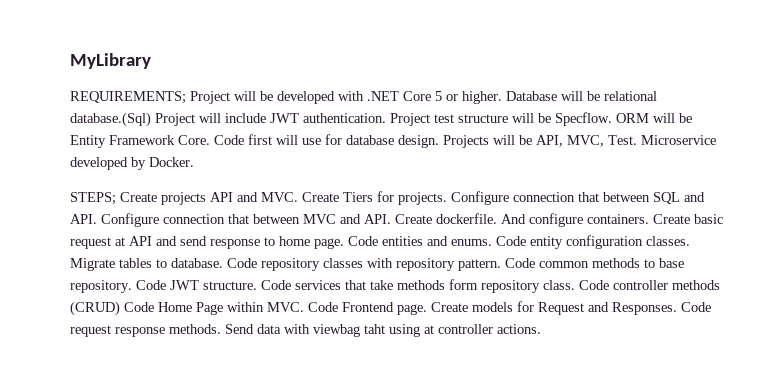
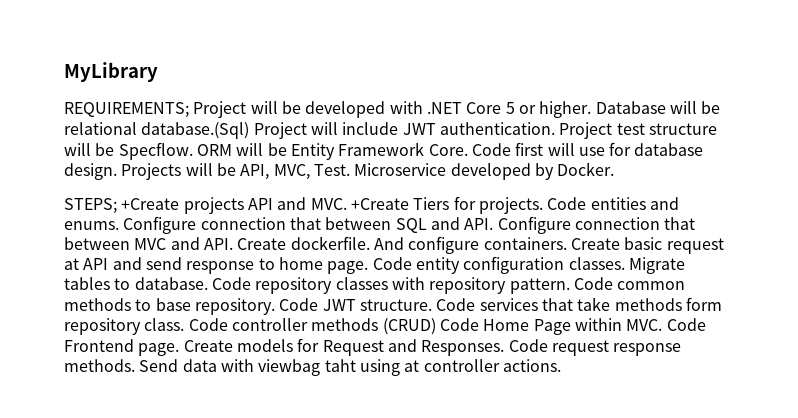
[120,192,157,202] Create -> [121,198,180,210] +Create
[302,192,339,202] Create -> [350,198,409,210] +Create
(447, 198) none -> [547,197,679,210] [64,221,119,230] Code entities and enums.
[382,236,526,246] entities and enums. Code -> (412, 263) none

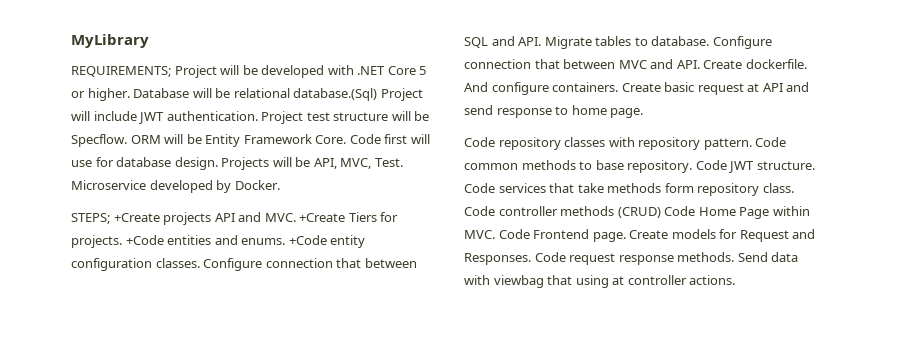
[547,197,587,210] Code -> [125,235,164,245] +Code
(119, 225) none -> [288,235,366,248] [71,258,200,271] +Code entity configuration classes.
(494, 224) none -> [544,36,710,49] Migrate tables to database.
[372,256,685,274] [64,277,208,290] Code entity configuration classes. Migrate tables to database. -> (644, 113) //
[324,359,356,372] taht -> [547,275,573,285] that

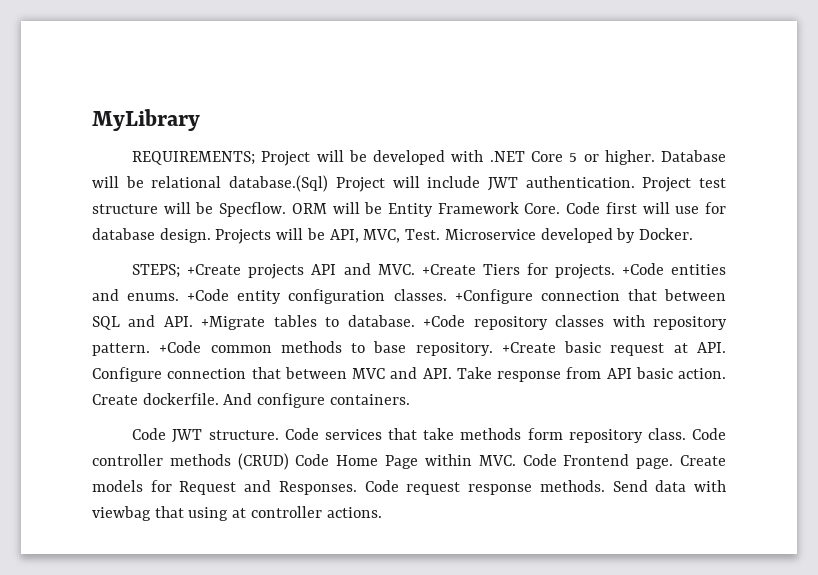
[203,258,263,271] Configure -> [454,289,533,304] +Configure
[544,36,592,49] Migrate -> [201,316,266,330] +Migrate
(710, 41) none -> [423,315,727,330] [92,341,726,356] +Code repository classes with repository pattern. +Code common methods to base repository. +Create basic request at API.
(700, 64) none -> [456,367,726,382] Take response from API basic action.
[621,82,810,95] [464,105,644,118] [464,137,787,150] [464,160,693,173] Create basic request at API and send response to home page. // Code repository classes with repository pattern. Code common methods to base repository. -> (410, 399) //

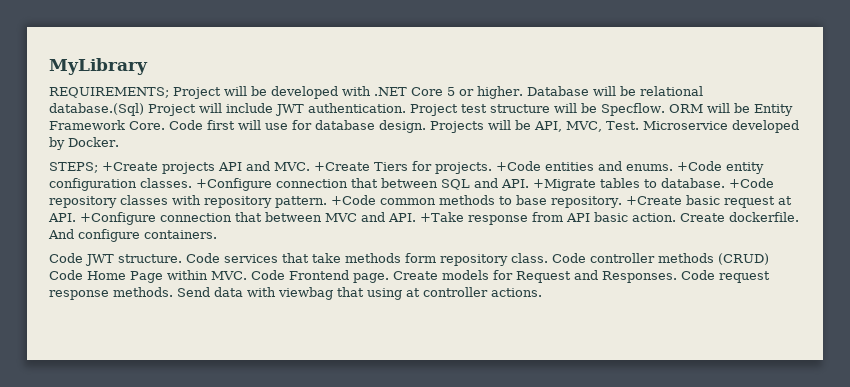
[92,367,162,382] Configure -> [80,212,156,225] +Configure
[456,367,492,379] Take -> [420,212,464,222] +Take

